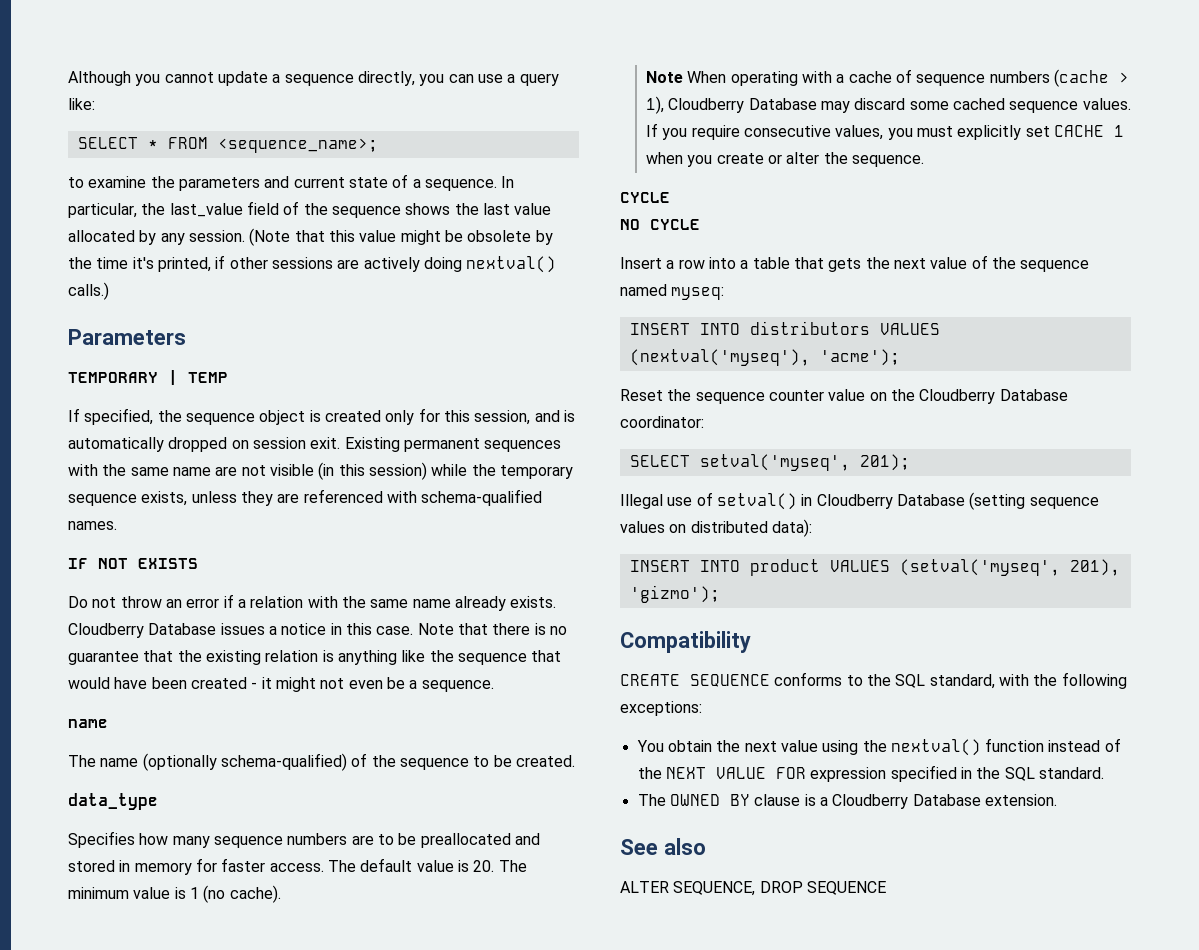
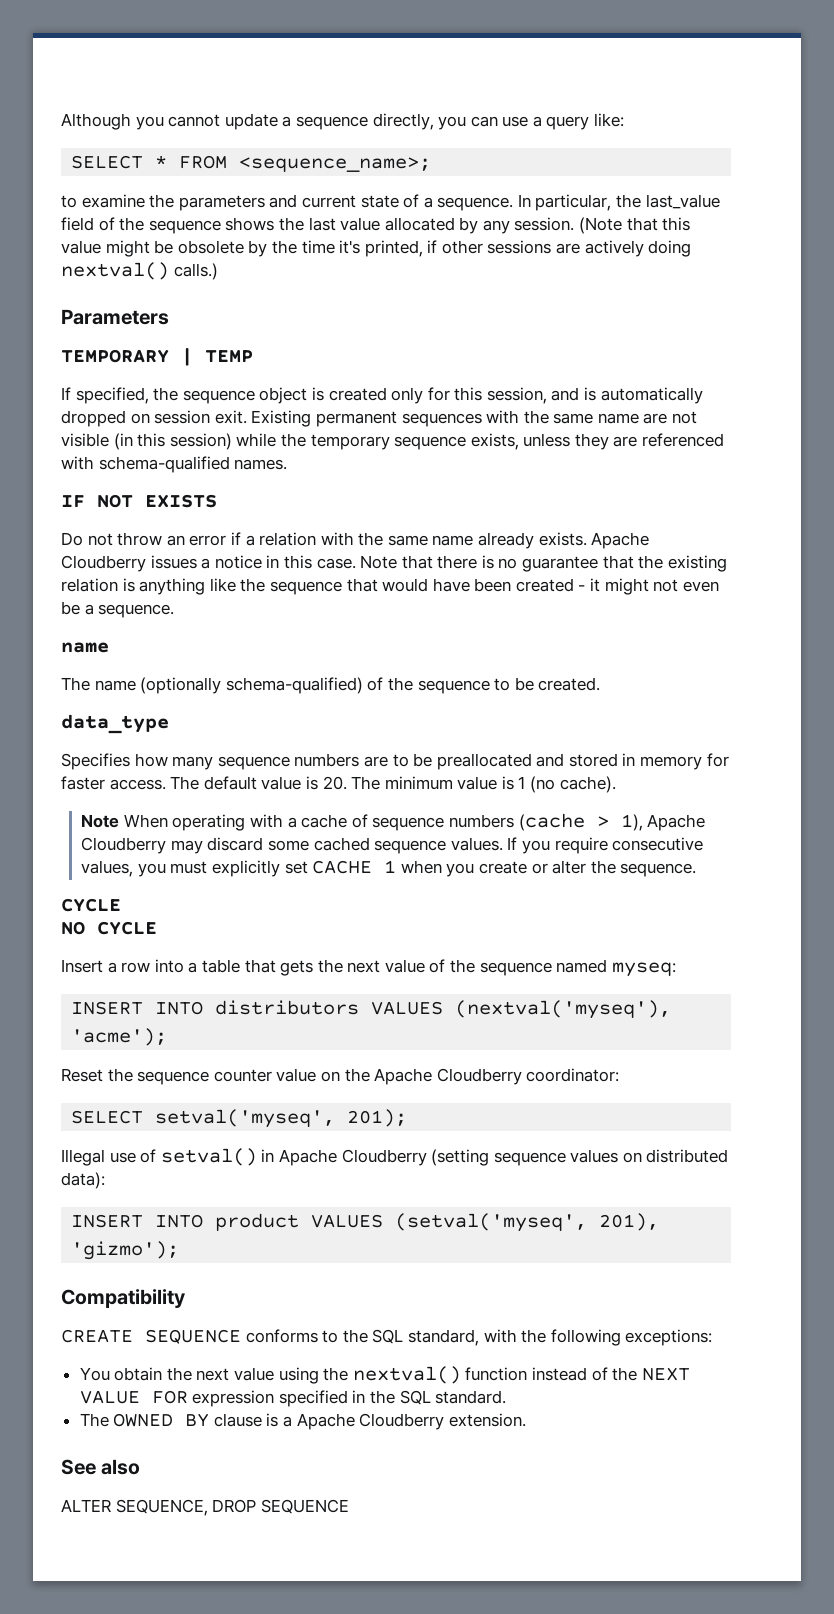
[68,623,217,638] Cloudberry Database -> [591,532,650,549] [61,555,146,572] Apache Cloudberry
[668,98,817,113] Cloudberry Database -> [647,814,706,831] [81,837,167,854] Apache Cloudberry
[919,389,1068,404] Cloudberry Database -> [374,1068,522,1085] Apache Cloudberry
[816,494,965,509] Cloudberry Database -> [278,1149,427,1166] Apache Cloudberry
[832,794,981,809] Cloudberry Database -> [296,1413,445,1430] Apache Cloudberry

